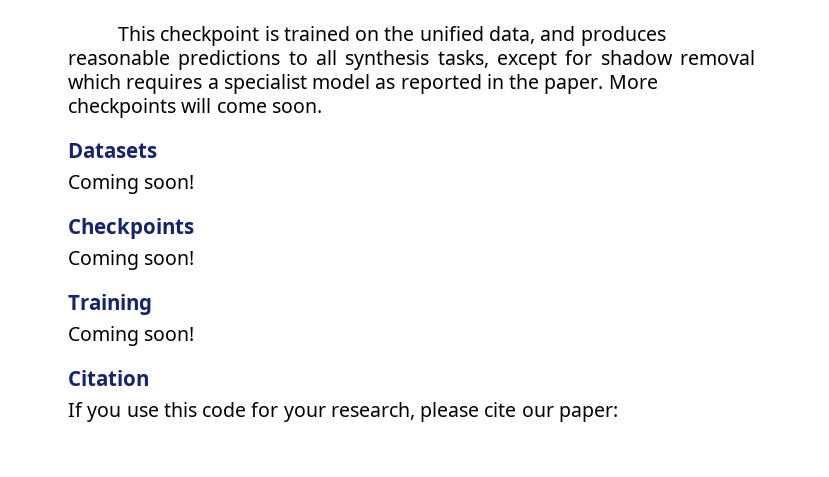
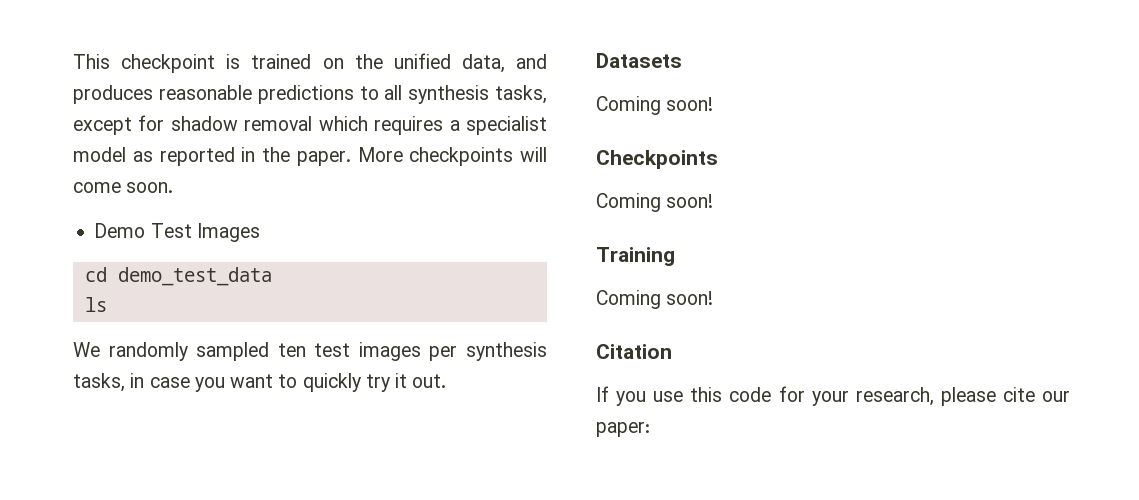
(322, 107) none -> [94,223,260,242] [84,267,272,286] [84,297,107,312] [73,342,547,361] [73,373,447,392] // Demo Test Images // cd demo_test_data // ls // We randomly sampled ten test images per synthesis tasks, in case you want to quickly try it out.

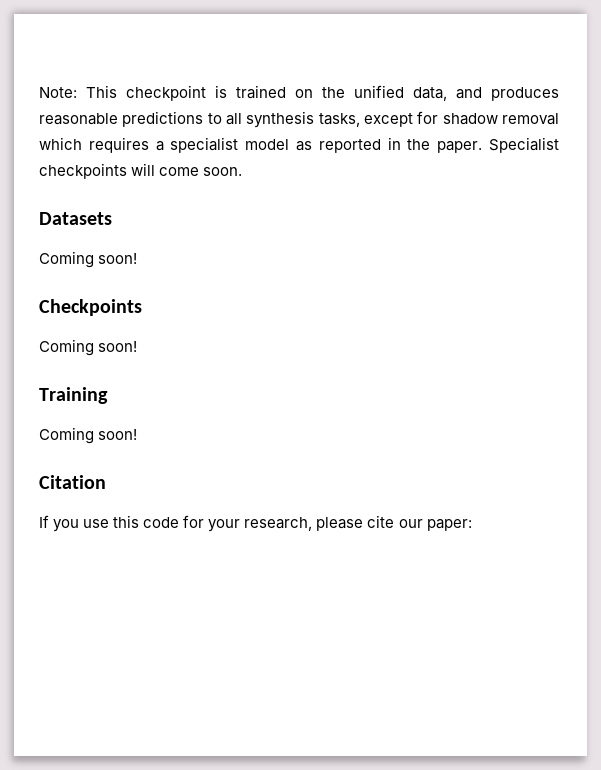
(73, 61) none -> [39,87,77,98] Note:
[357,147,403,162] More -> [489,137,559,153] Specialist
[94,223,260,242] [84,267,272,286] [84,297,107,312] [73,342,547,361] [73,373,447,392] // Demo Test Images // cd demo_test_data // ls // We randomly sampled ten test images per synthesis tasks, in case you want to quickly try it out. -> (243, 171) none

